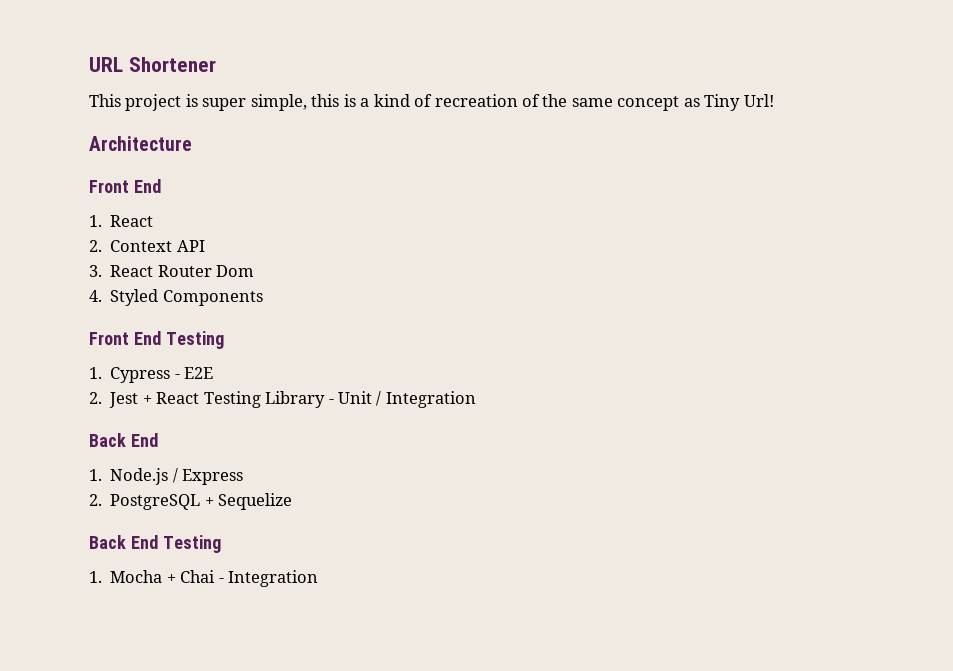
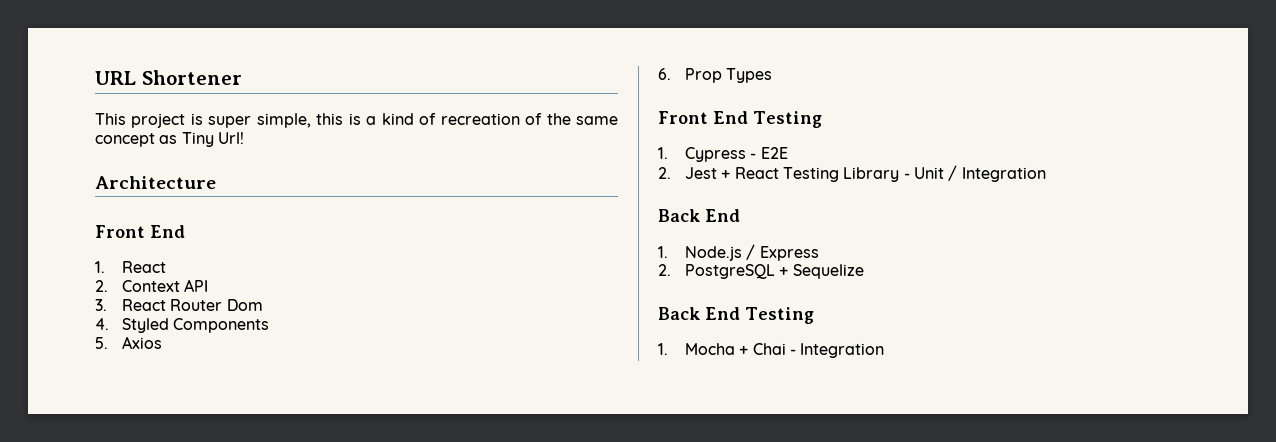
(263, 298) none -> [95,336,162,349] [658,68,773,83] // 5. Axios // 6. Prop Types

